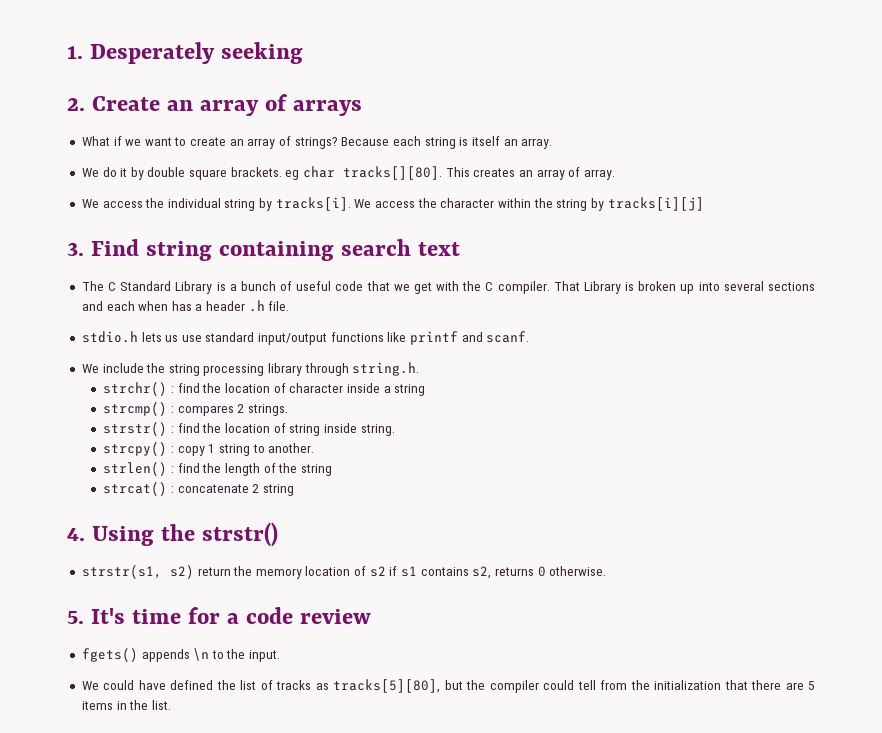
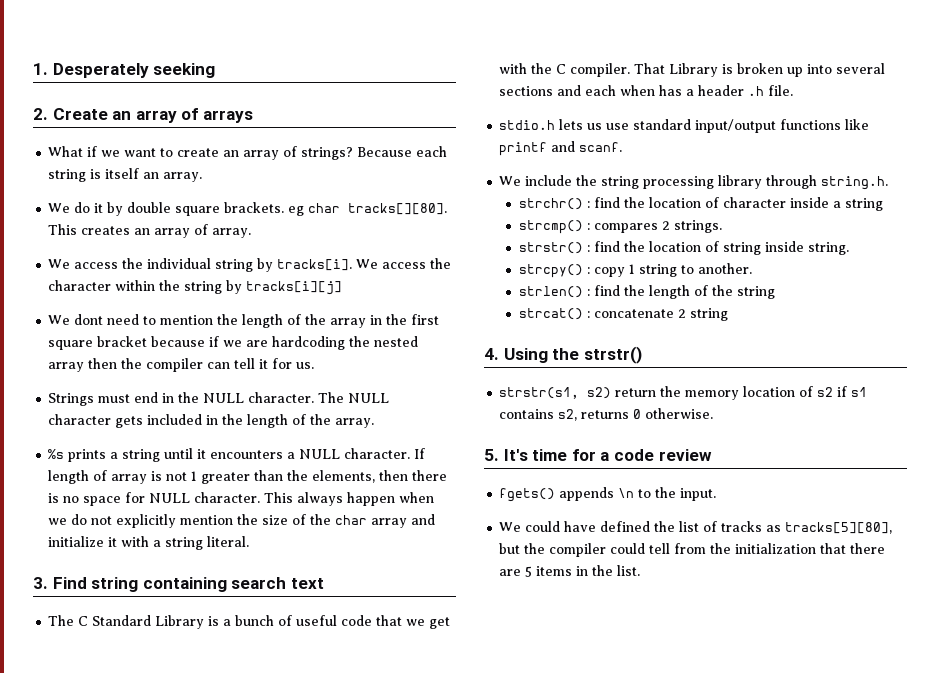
(704, 204) none -> [48,314,440,328] [48,336,419,350] [48,358,315,372] [48,392,390,406] [48,414,375,428] [48,448,426,462] [48,470,448,484] [48,492,435,506] [48,514,436,528] [48,536,250,550] // We dont need to mention the length of the array in the first square bracket because if we are hardcoding the nested array then the compiler can tell it for us. // Strings must end in the NULL character. The NULL character gets included in the length of the array. // %s prints a string until it encounters a NULL character. If length of array is not 1 greater than the elements, then there is no space for NULL character. This always happen when we do not explicitly mention the size of the char array and initialize it with a string literal.

